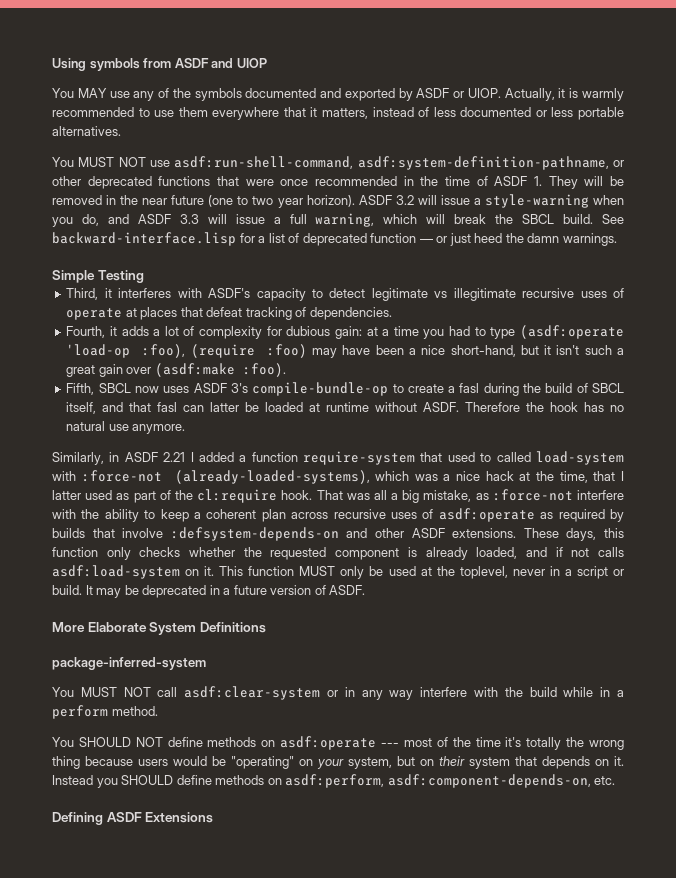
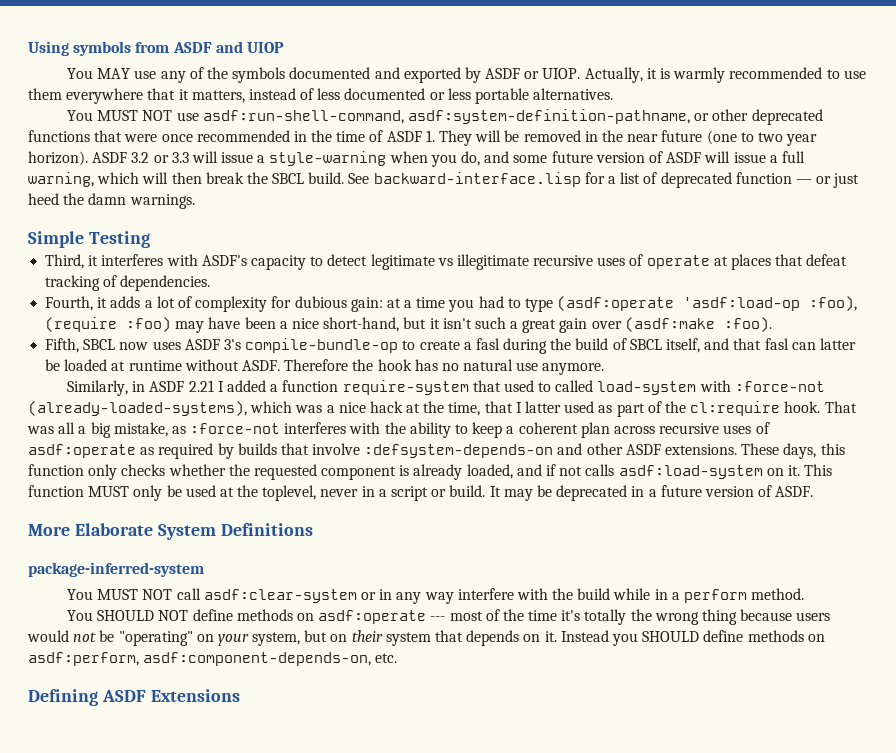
(414, 200) none -> [153,152,189,163] or 3.3
[137,214,199,224] ASDF 3.3 -> [513,151,702,163] some future version of ASDF
(446, 219) none -> [171,172,202,184] then
[66,344,131,358] 'load-op -> [683,297,801,311] 'asdf:load-op
[577,490,624,500] interfere -> [284,422,347,434] interferes
(207, 761) none -> [73,632,97,642] not

